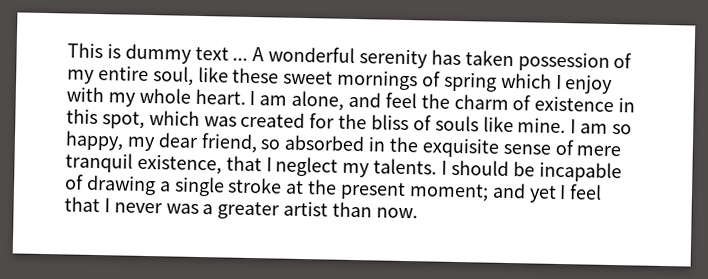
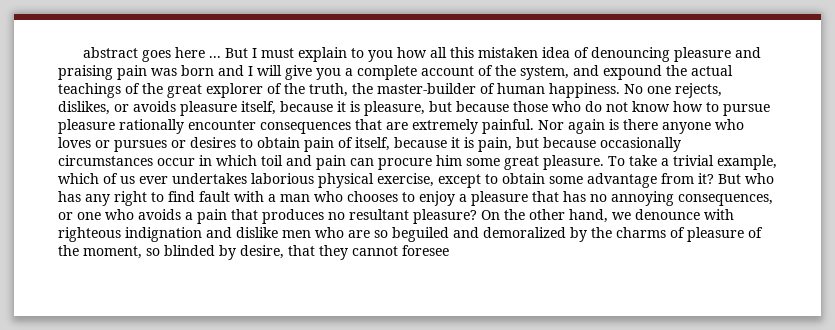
[67,42,633,72] [67,65,614,95] [66,86,636,113] [66,108,633,135] [65,130,622,158] [65,152,622,183] [64,174,603,203] [64,196,418,220] This is dummy text ... A wonderful serenity has taken possession of my entire soul, like these sweet mornings of spring which I enjoy with my whole heart. I am alone, and feel the charm of existence in this spot, which was created for the bliss of souls like mine. I am so happy, my dear friend, so absorbed in the exquisite sense of mere tranquil existence, that I neglect my talents. I should be incapable of drawing a single stroke at the present moment; and yet I feel that I never was a greater artist than now. -> [82,47,761,62] [58,65,733,80] [58,83,722,98] [58,101,770,116] [58,119,744,134] [58,137,681,152] [58,155,777,170] [58,173,774,188] [58,191,773,206] [58,209,734,224] [58,227,763,242] [58,245,449,260] abstract goes here ... But I must explain to you how all this mistaken idea of denouncing pleasure and praising pain was born and I will give you a complete account of the system, and expound the actual teachings of the great explorer of the truth, the master-builder of human happiness. No one rejects, dislikes, or avoids pleasure itself, because it is pleasure, but because those who do not know how to pursue pleasure rationally encounter consequences that are extremely painful. Nor again is there anyone who loves or pursues or desires to obtain pain of itself, because it is pain, but because occasionally circumstances occur in which toil and pain can procure him some great pleasure. To take a trivial example, which of us ever undertakes laborious physical exercise, except to obtain some advantage from it? But who has any right to find fault with a man who chooses to enjoy a pleasure that has no annoying consequences, or one who avoids a pain that produces no resultant pleasure? On the other hand, we denounce with righteous indignation and dislike men who are so beguiled and demoralized by the charms of pleasure of the moment, so blinded by desire, that they cannot foresee

